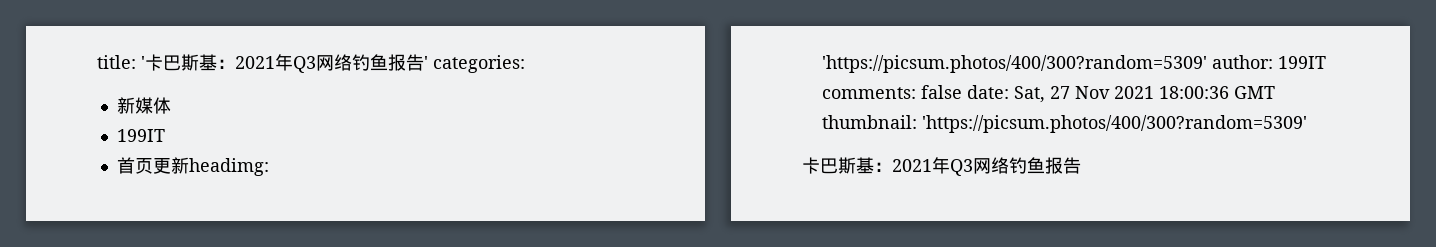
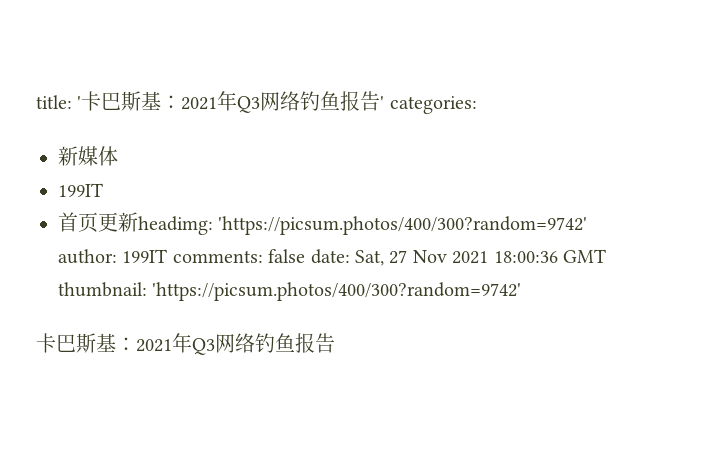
[821,55,1207,73] 'https://picsum.photos/400/300?random=5309' -> [218,216,588,235] 'https://picsum.photos/400/300?random=9742'
[921,115,1307,133] 'https://picsum.photos/400/300?random=5309' -> [152,282,522,301] 'https://picsum.photos/400/300?random=9742'

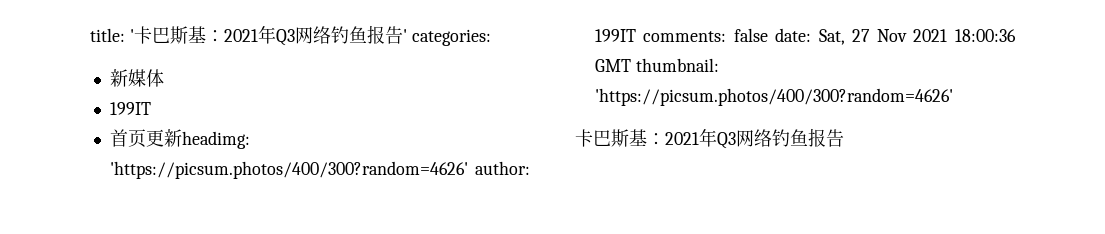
[218,216,588,235] 'https://picsum.photos/400/300?random=9742' -> [109,161,468,179] 'https://picsum.photos/400/300?random=4626'
[152,282,522,301] 'https://picsum.photos/400/300?random=9742' -> [594,88,953,106] 'https://picsum.photos/400/300?random=4626'

